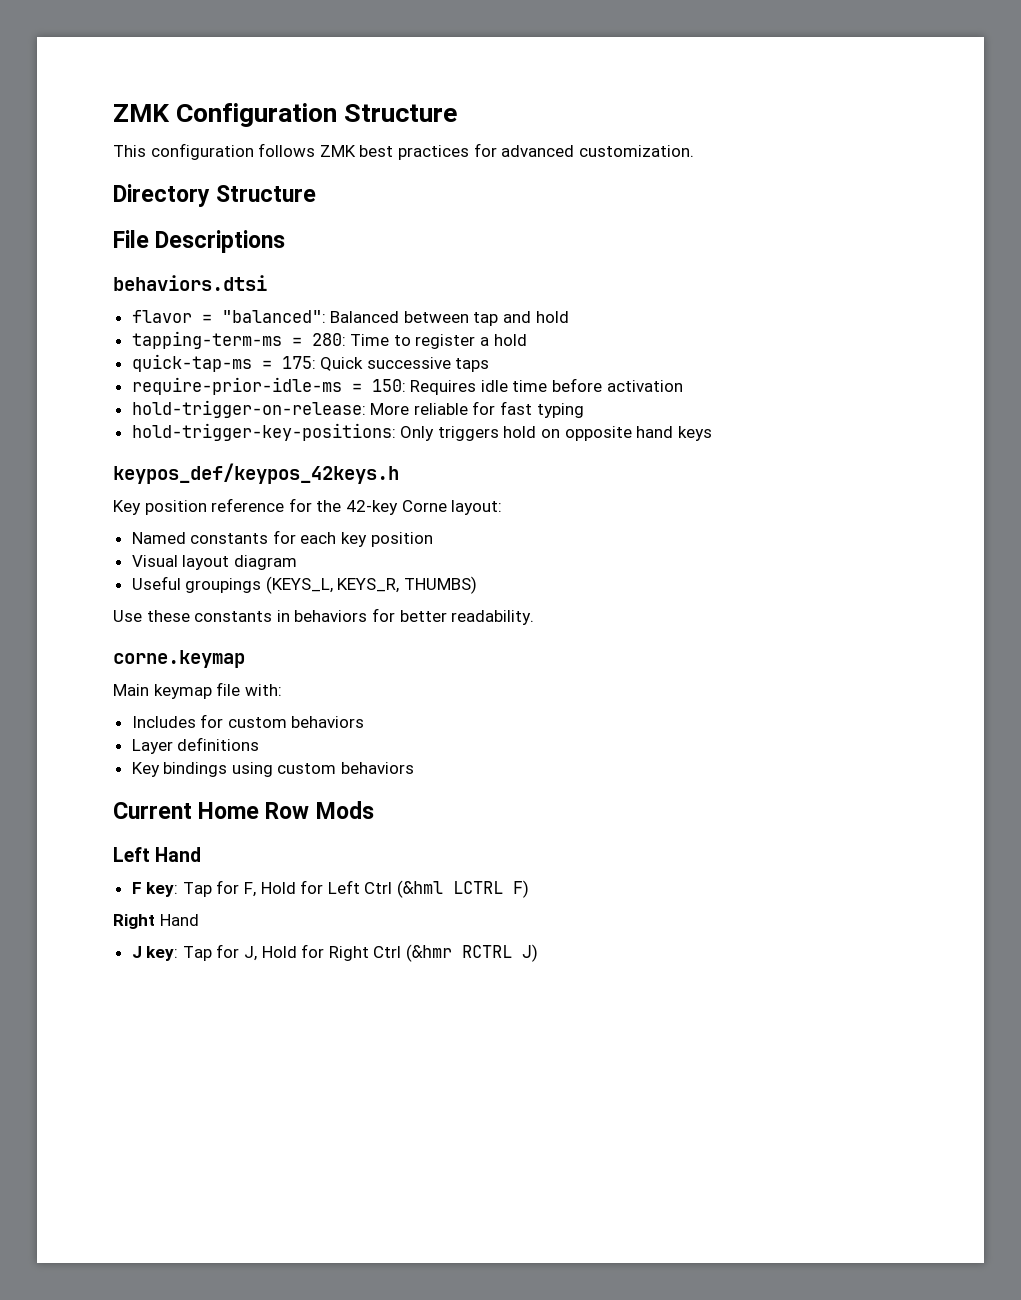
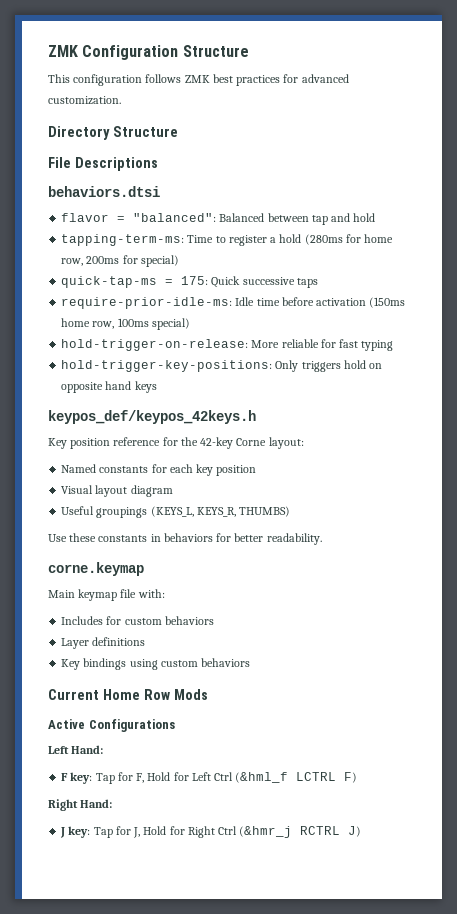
[131,331,346,349] tapping-term-ms = 280: -> [61,234,185,246] tapping-term-ms:
(527, 340) none -> [304,234,394,245] [61,255,179,267] (280ms for home row, 200ms for special)
[131,377,683,395] require-prior-idle-ms = 150: Requires idle time before activation -> [61,297,406,309] [61,318,190,330] require-prior-idle-ms: Idle time before activation (150ms home row, 100ms special)
[113,847,202,862] // Left Hand -> [48,719,175,732] [48,745,104,754] // Active Configurations // Left Hand:
[397,880,444,898] (&hml -> [235,772,289,783] (&hml_f
[159,914,199,926] Hand -> [80,799,113,808] Hand:
[406,944,453,962] (&hmr -> [239,826,293,838] (&hmr_j

